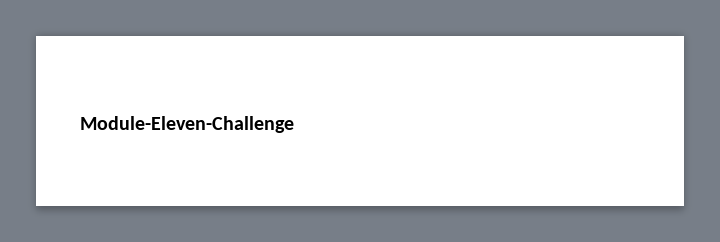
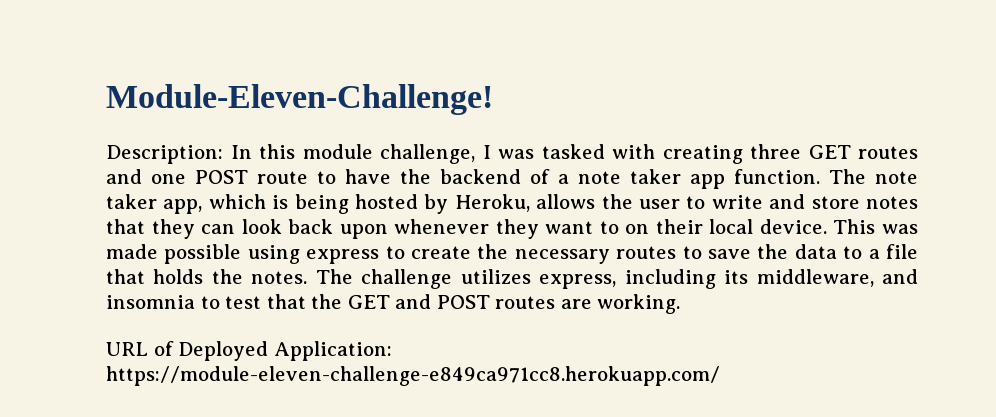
[80,116,294,133] Module-Eleven-Challenge -> [106,84,493,115] [106,144,918,164] [106,169,918,189] [106,194,918,214] [106,219,918,239] [106,244,918,264] [106,269,919,289] [106,294,681,314] [106,341,392,361] [106,366,720,386] Module-Eleven-Challenge! // Description: In this module challenge, I was tasked with creating three GET routes and one POST route to have the backend of a note taker app function. The note taker app, which is being hosted by Heroku, allows the user to write and store notes that they can look back upon whenever they want to on their local device. This was made possible using express to create the necessary routes to save the data to a file that holds the notes. The challenge utilizes express, including its middleware, and insomnia to test that the GET and POST routes are working. // URL of Deployed Application: https://module-eleven-challenge-e849ca971cc8.herokuapp.com/

